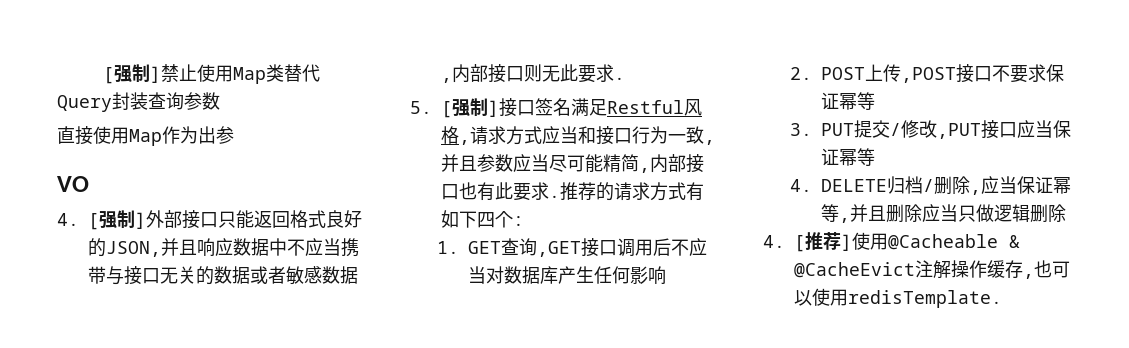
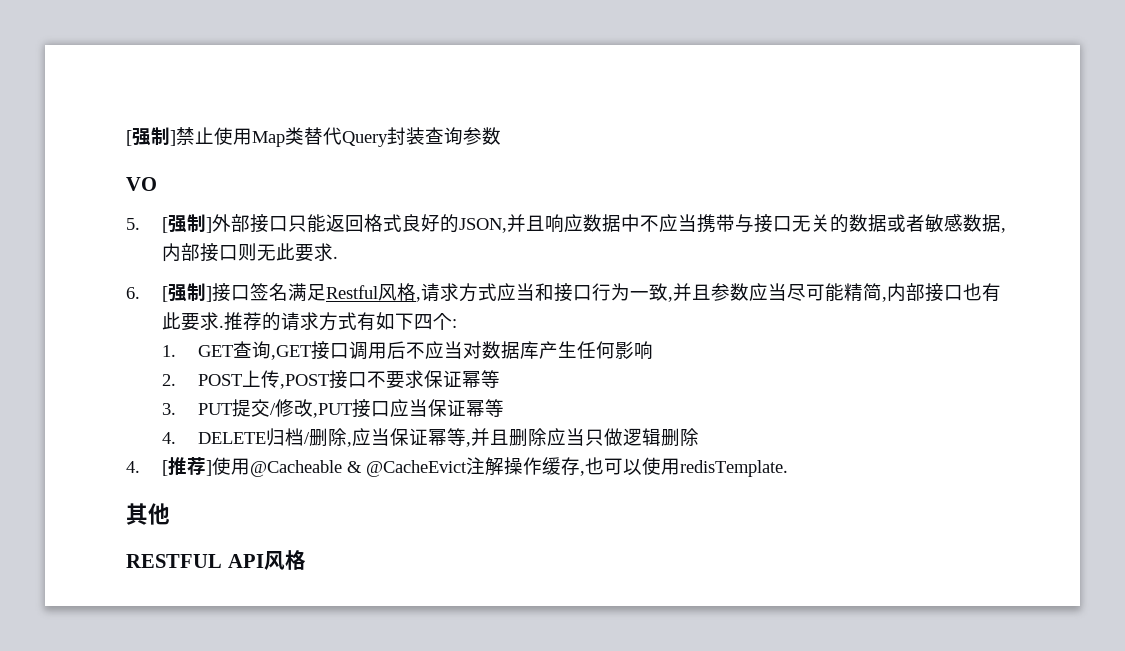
[57,126,234,146] // 直接使用Map作为出参 -> (501, 136) none
[57,213,79,226] 4. -> [126,218,140,230] 5.
[410,101,432,114] 5. -> [126,287,140,299] 6.
(1002, 299) none -> [126,503,170,525] [126,550,306,570] // 其他 // RESTFUL API风格

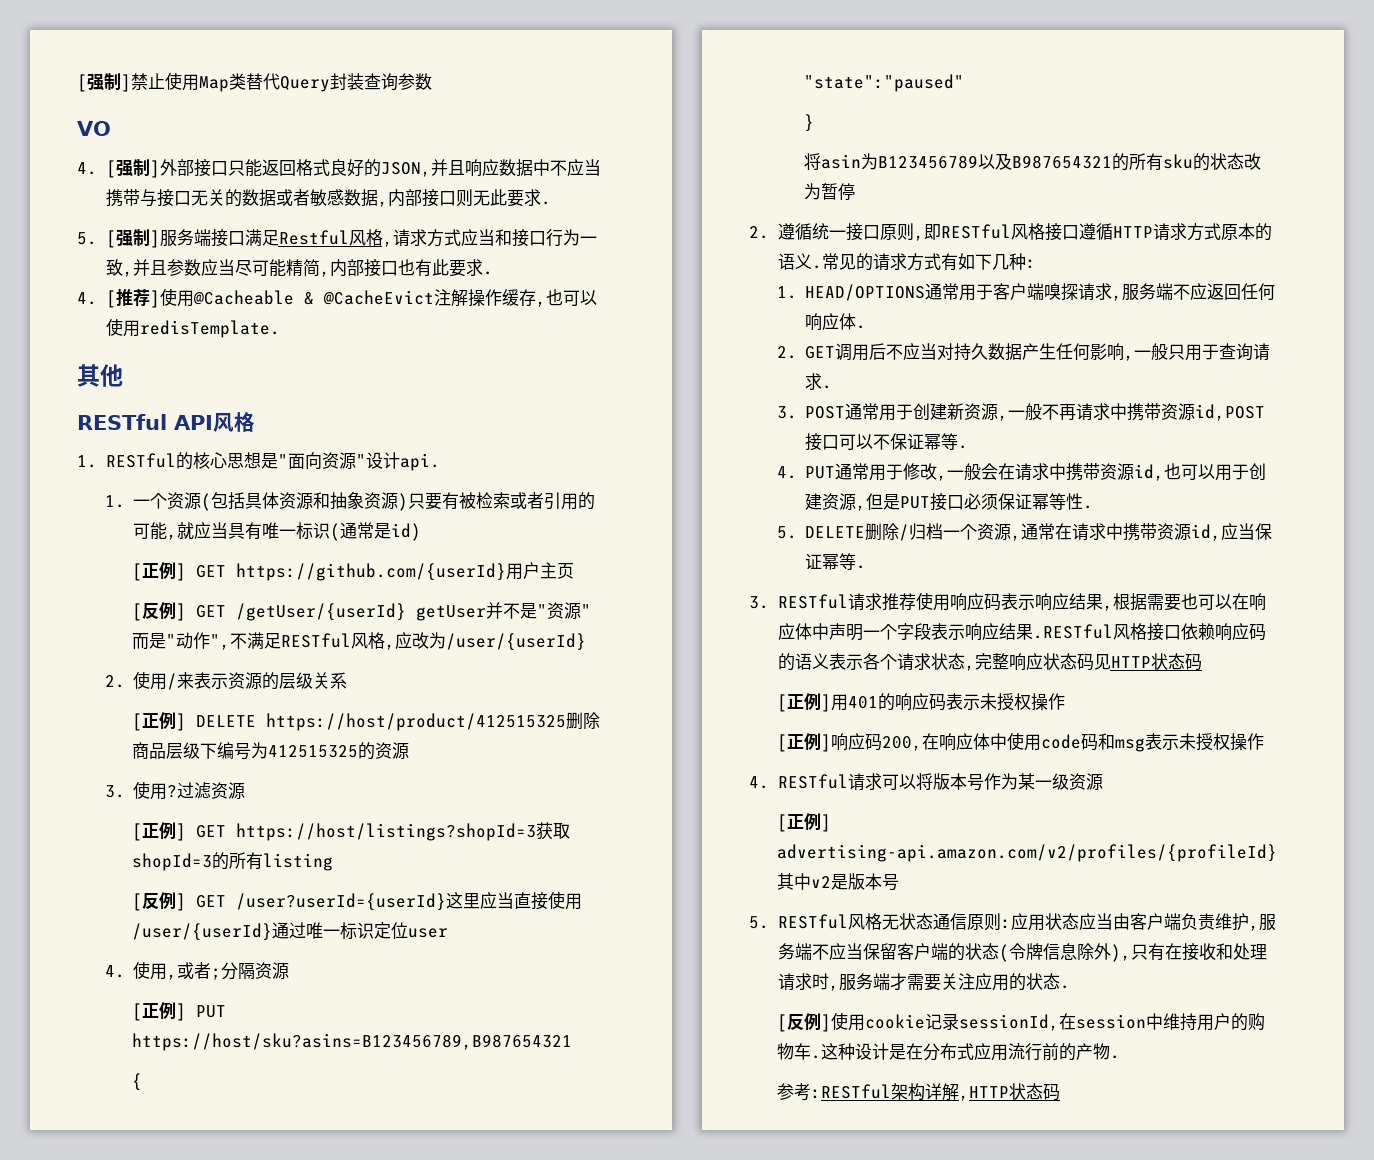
[126,218,140,230] 5. -> [77,162,97,175] 4.
[126,283,288,302] 6. [强制]接口签名 -> [77,229,245,248] 5. [强制]服务端接口
[223,312,457,331] [161,341,653,360] [161,370,500,389] [161,399,504,418] [161,428,699,447] 推荐的请求方式有如下四个: // 1. GET查询,GET接口调用后不应当对数据库产生任何影响 // 2. POST上传,POST接口不要求保证幂等 // 3. PUT提交/修改,PUT接口应当保证幂等 // 4. DELETE归档/删除,应当保证幂等,并且删除应当只做逻辑删除 -> (493, 273) none
[126,554,222,568] RESTFUL -> [77,414,167,430] RESTful
(306, 560) none -> [77,452,440,471] [104,492,596,511] [133,522,422,541] [132,562,575,581] [132,602,592,621] [132,632,587,651] [104,671,348,690] [132,712,601,731] [132,742,410,760] [104,781,246,800] [132,822,571,841] [132,852,334,871] [132,891,583,911] [132,922,449,941] [104,961,290,980] [132,1002,227,1021] [132,1033,573,1051] [132,1073,143,1091] [804,74,965,92] [804,114,815,132] [804,153,1262,171] [804,183,856,200] [749,223,1272,241] [777,253,1036,271] [776,283,1276,301] [805,313,867,331] [776,343,1271,361] [805,373,833,390] [776,403,1266,421] [805,433,969,451] [776,463,1267,481] [805,493,1094,511] [776,523,1273,541] [805,553,867,570] [749,592,1266,611] [777,623,1266,641] [777,653,1202,671] [776,693,1065,712] [776,732,1264,752] [749,773,1103,791] [776,813,831,832] [776,844,1277,862] [776,873,899,891] [749,913,1276,931] [777,943,1267,962] [777,973,1070,991] [776,1012,1265,1032] [776,1043,1120,1061] [776,1083,1060,1101] // 1. RESTful的核心思想是"面向资源"设计api. // 1.一个资源(包括具体资源和抽象资源)只要有被检索或者引用的可能,就应当具有唯一标识(通常是id) // [正例] GET https://github.com/{userId}用户主页 // [反例] GET /getUser/{userId} getUser并不是"资源"而是"动作",不满足RESTful风格,应改为/user/{userId} // 2.使用/来表示资源的层级关系 // [正例] DELETE https://host/product/412515325删除商品层级下编号为412515325的资源 // 3.使用?过滤资源 // [正例] GET https://host/listings?shopId=3获取shopId=3的所有listing // [反例] GET /user?userId={userId}这里应当直接使用/user/{userId}通过唯一标识定位user // 4.使用,或者;分隔资源 // [正例] PUT https://host/sku?asins=B123456789,B987654321 // { // "state":"paused" // } // 将asin为B123456789以及B987654321的所有sku的状态改为暂停 // 2.遵循统一接口原则,即RESTful风格接口遵循HTTP请求方式原本的语义.常见的请求方式有如下几种: // 1. HEAD/OPTIONS通常用于客户端嗅探请求,服务端不应返回任何响应体. // 2. GET调用后不应当对持久数据产生任何影响,一般只用于查询请求. // 3. POST通常用于创建新资源,一般不再请求中携带资源id,POST接口可以不保证幂等. // 4. PUT通常用于修改,一般会在请求中携带资源id,也可以用于创建资源,但是PUT接口必须保证幂等性. // 5. DELETE删除/归档一个资源,通常在请求中携带资源id,应当保证幂等. // 3. RESTful请求推荐使用响应码表示响应结果,根据需要也可以在响应体中声明一个字段表示响应结果.RESTful风格接口依赖响应码的语义表示各个请求状态,完整响应状态码见HTTP状态码 // [正例]用401的响应码表示未授权操作 // [正例]响应码200,在响应体中使用code码和msg表示未授权操作 // 4. RESTful请求可以将版本号作为某一级资源 // [正例] advertising-api.amazon.com/v2/profiles/{profileId}其中v2是版本号 // 5. RESTful风格无状态通信原则:应用状态应当由客户端负责维护,服务端不应当保留客户端的状态(令牌信息除外),只有在接收和处理请求时,服务端才需要关注应用的状态. // [反例]使用cookie记录sessionId,在session中维持用户的购物车.这种设计是在分布式应用流行前的产物. // 参考:RESTful架构详解,HTTP状态码

